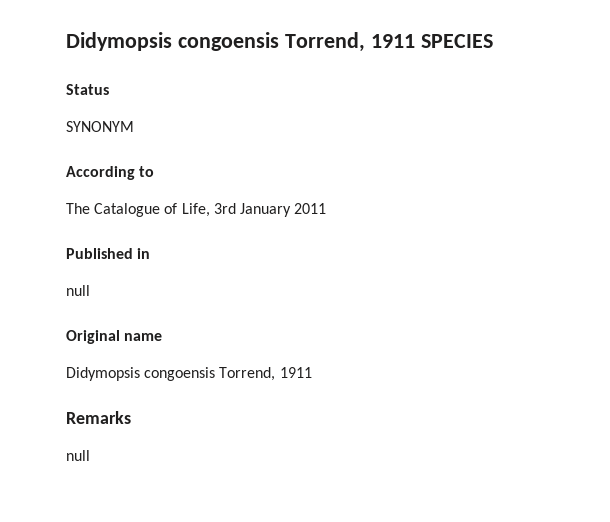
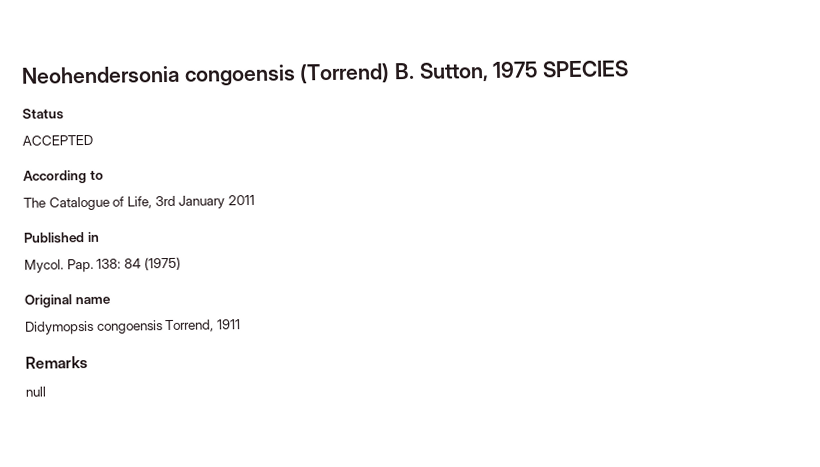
[66,32,415,52] Didymopsis congoensis Torrend, 1911 -> [21,61,539,86] Neohendersonia congoensis (Torrend) B. Sutton, 1975
[66,121,134,132] SYNONYM -> [22,134,93,146] ACCEPTED
[66,285,90,296] null -> [24,256,181,273] Mycol. Pap. 138: 84 (1975)

